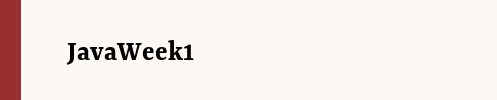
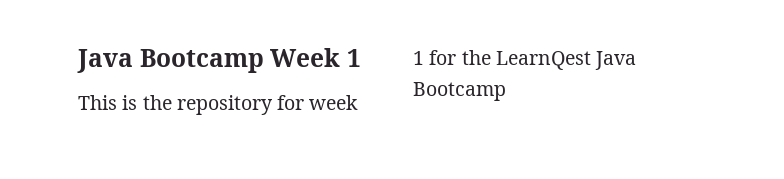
[66,40,194,65] JavaWeek1 -> [77,48,361,73] [78,95,359,115] [413,50,637,70] [413,82,506,101] Java Bootcamp Week 1 // This is the repository for week 1 for the LearnQest Java Bootcamp

